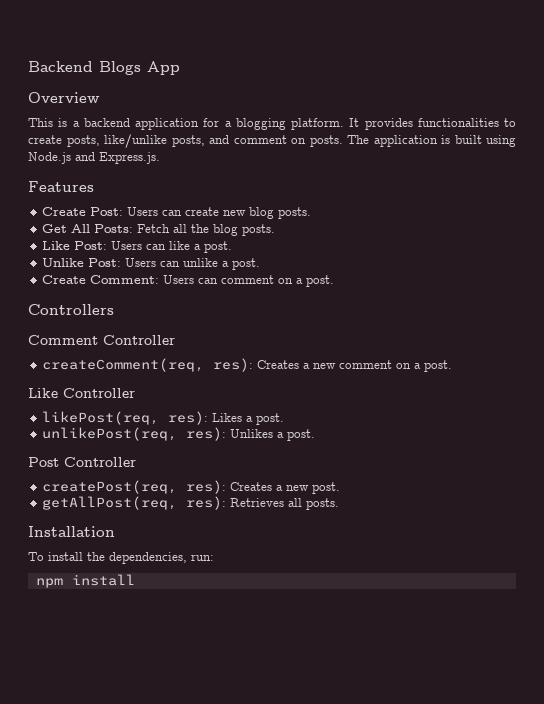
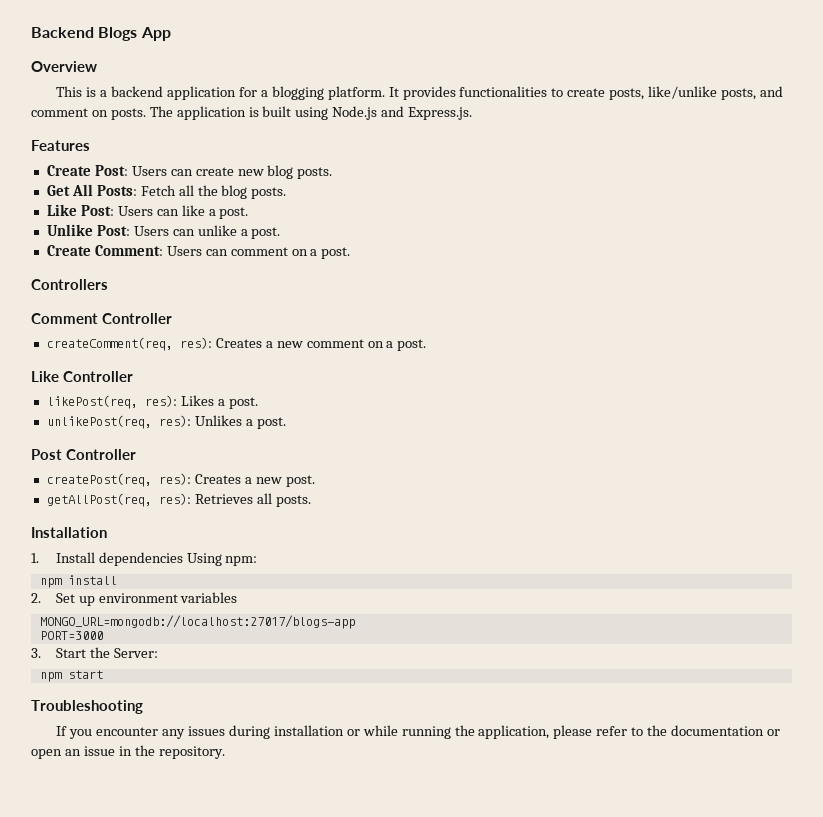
[28,552,214,564] [35,574,135,588] To install the dependencies, run: // npm install -> [31,552,258,566] [39,575,117,588] [31,592,238,606] [39,615,355,629] [39,631,103,640] [31,647,158,658] [39,670,103,682] [31,700,143,714] [56,725,780,739] [31,745,225,759] 1. Install dependencies Using npm: // npm install // 2. Set up environment variables // MONGO_URL=mongodb://localhost:27017/blogs-app // PORT=3000 // 3. Start the Server: // npm start // Troubleshooting // If you encounter any issues during installation or while running the application, please refer to the documentation or open an issue in the repository.

